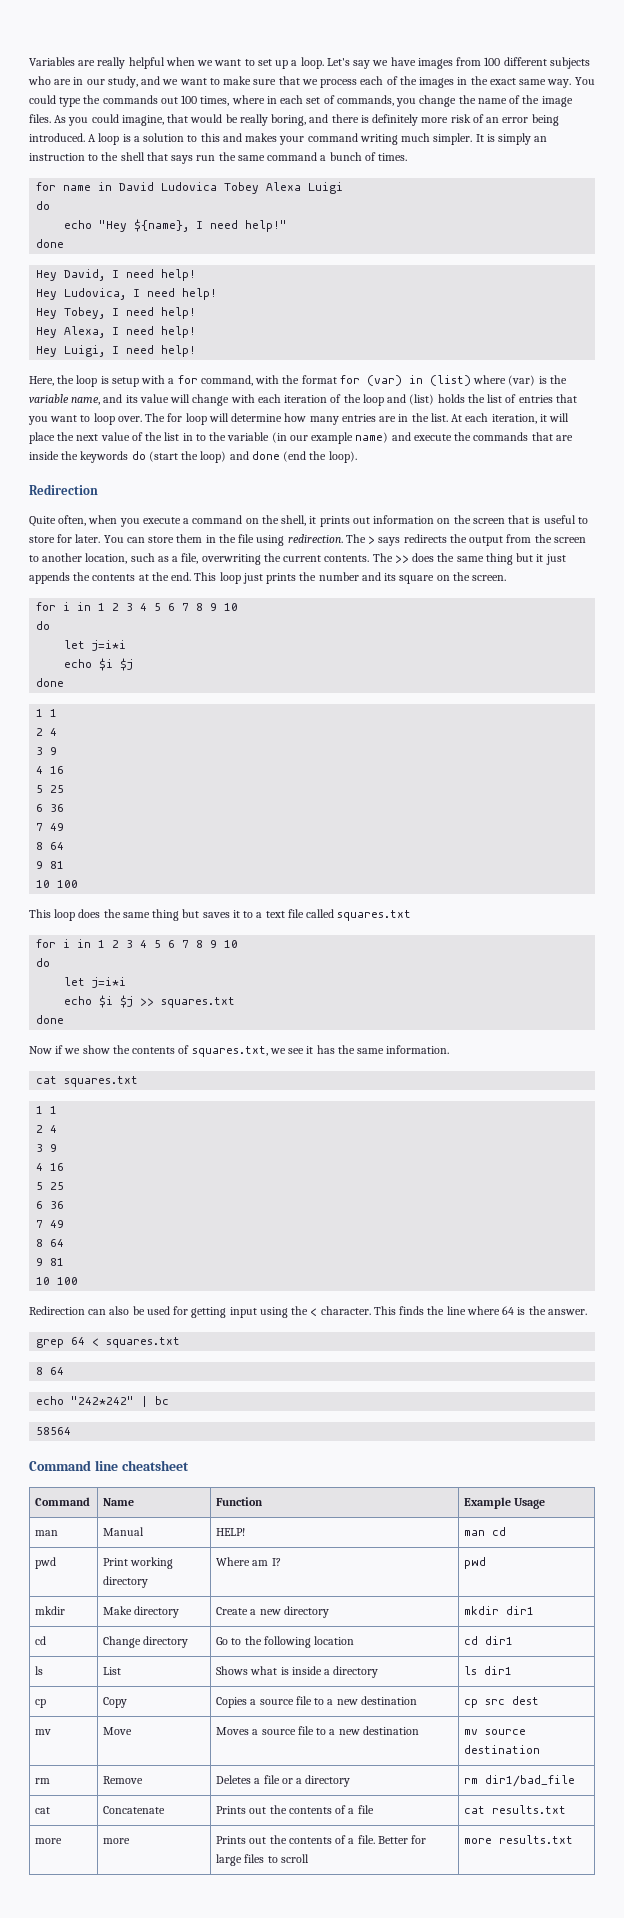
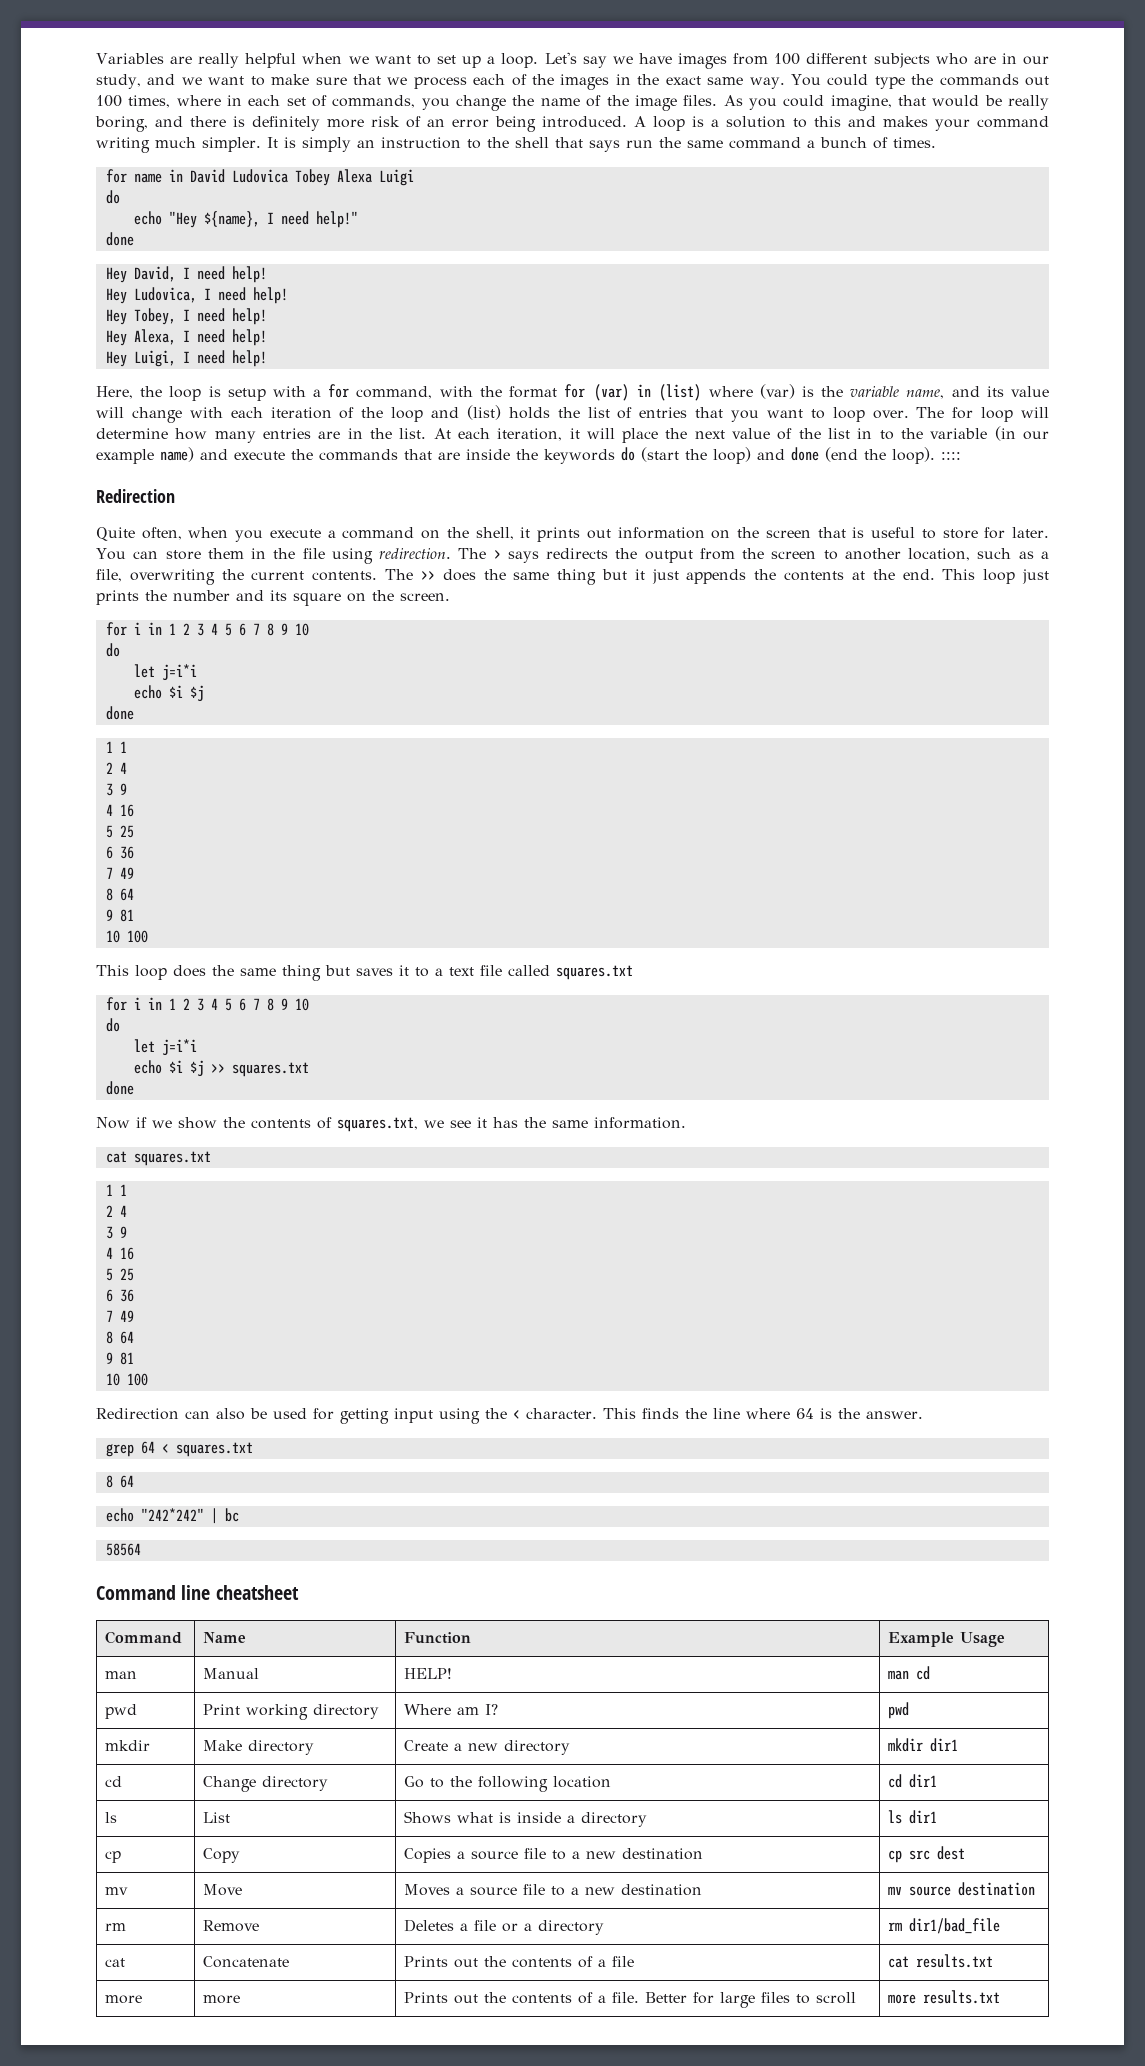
(357, 457) none -> [941,452,961,460] ::::

